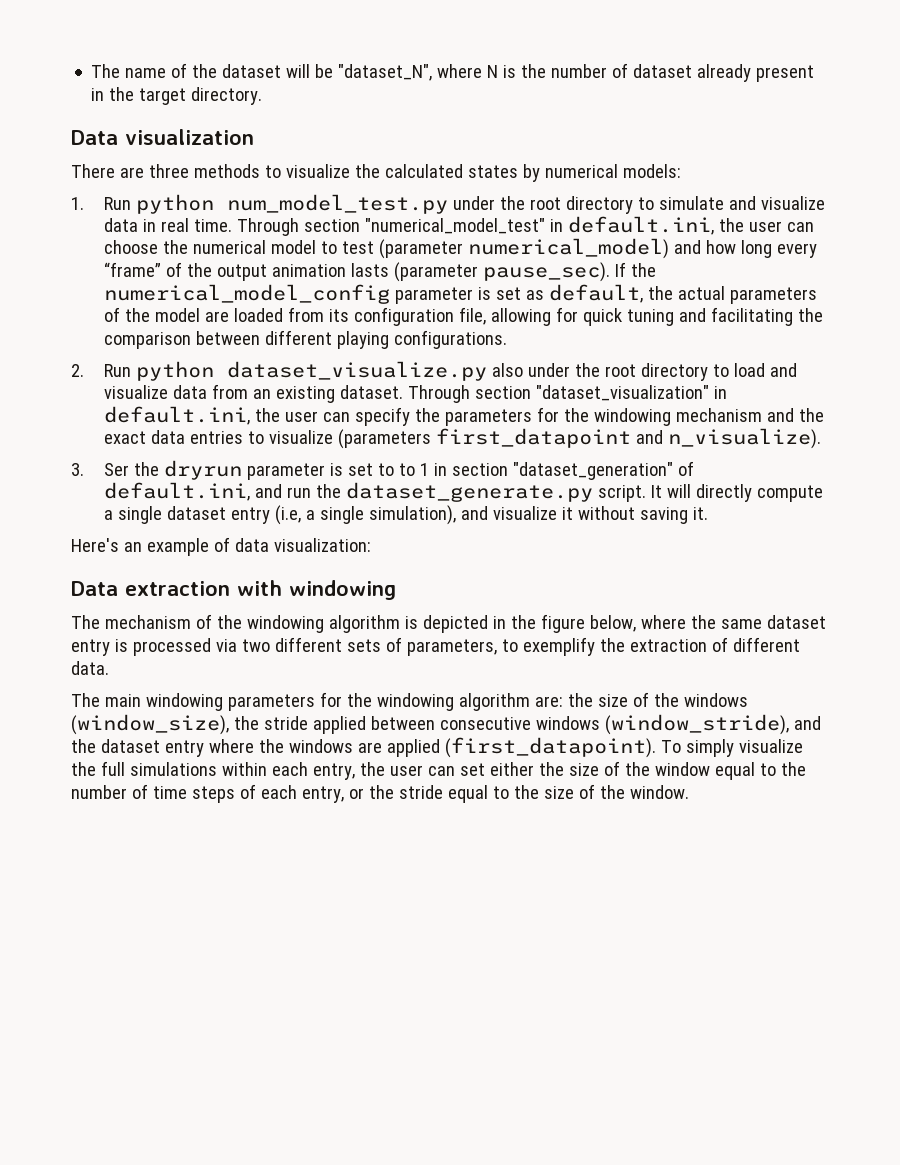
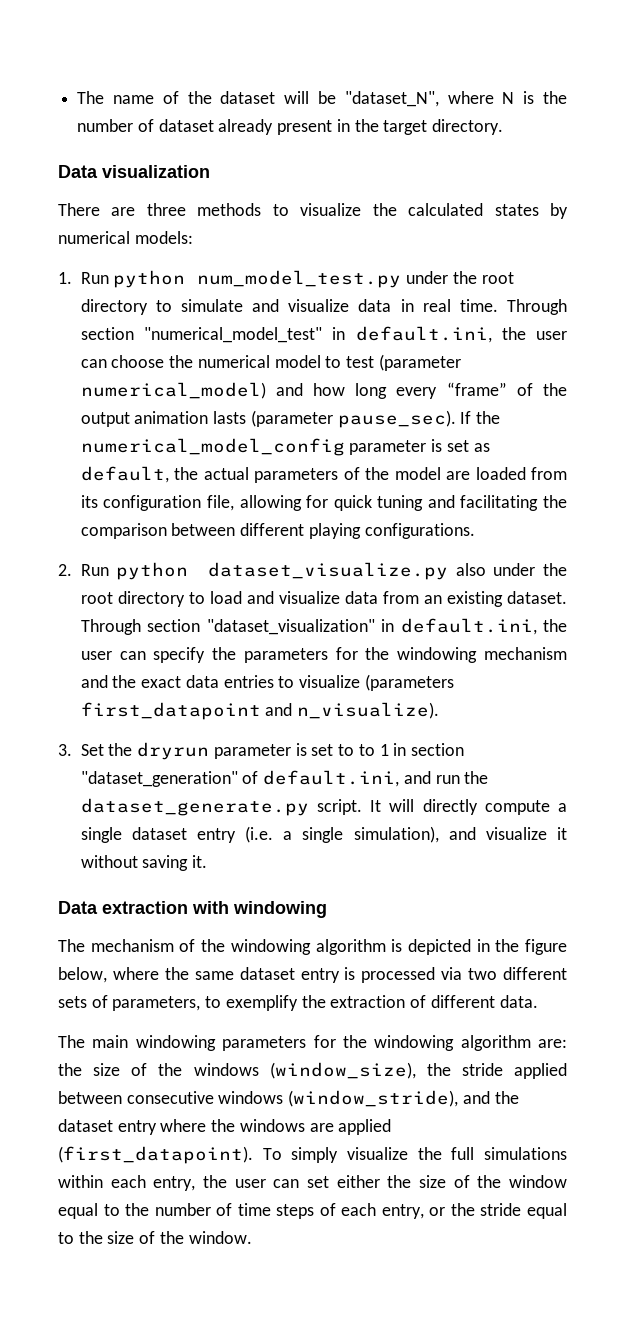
[104,463,130,476] Ser -> [80,744,104,756] Set
[275,505,302,525] (i.e, -> [245,826,274,843] (i.e.
[71,537,371,556] // Here's an example of data visualization: -> (208, 861) none

